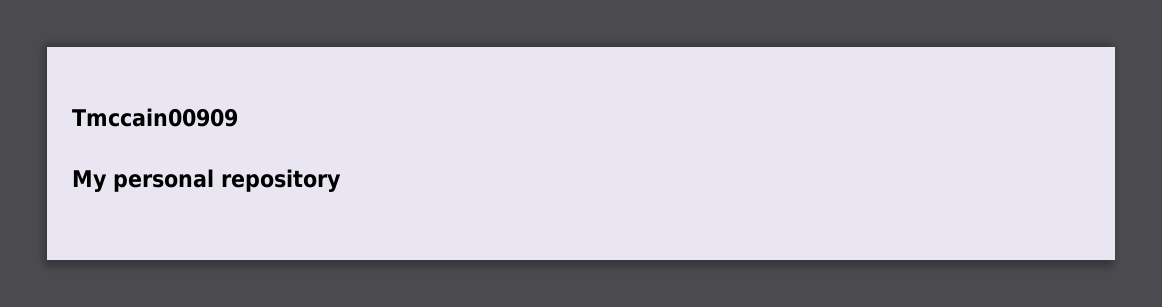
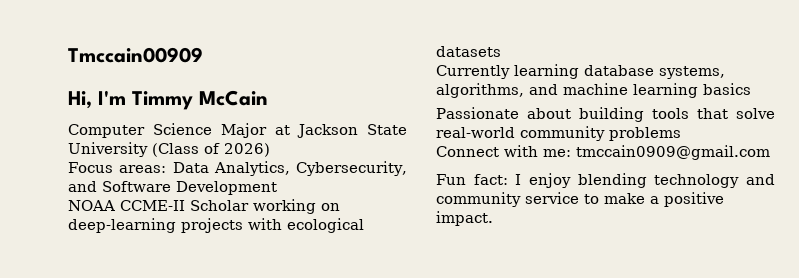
[72,169,341,192] My personal repository -> [68,90,268,110] [68,123,407,138] [68,142,270,157] [68,161,408,176] [68,181,277,195] [68,199,340,214] [68,218,364,233] [436,46,501,57] [436,64,725,79] [436,83,751,98] [436,107,775,122] [436,126,681,141] [436,145,770,160] [436,173,775,188] [436,192,724,207] [436,211,493,226] Hi, I'm Timmy McCain // Computer Science Major at Jackson State University (Class of 2026) // Focus areas: Data Analytics, Cybersecurity, and Software Development // NOAA CCME-II Scholar working on deep-learning projects with ecological datasets // Currently learning database systems, algorithms, and machine learning basics // Passionate about building tools that solve real-world community problems // Connect with me: tmccain0909@gmail.com // Fun fact: I enjoy blending technology and community service to make a positive impact.

